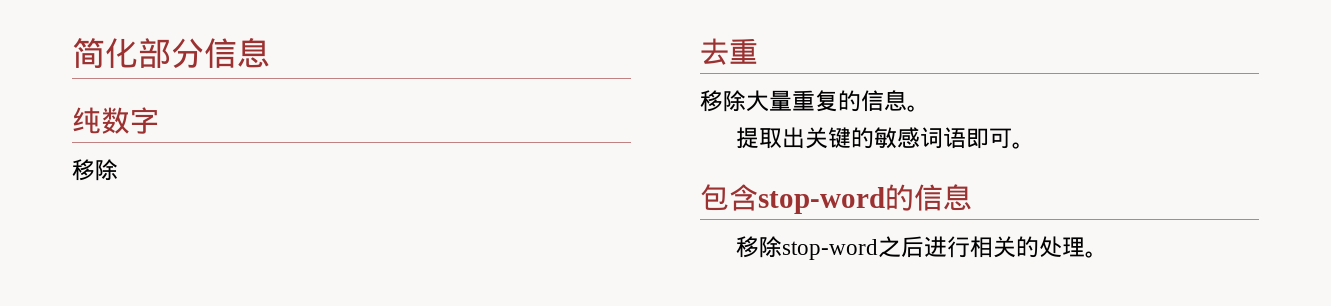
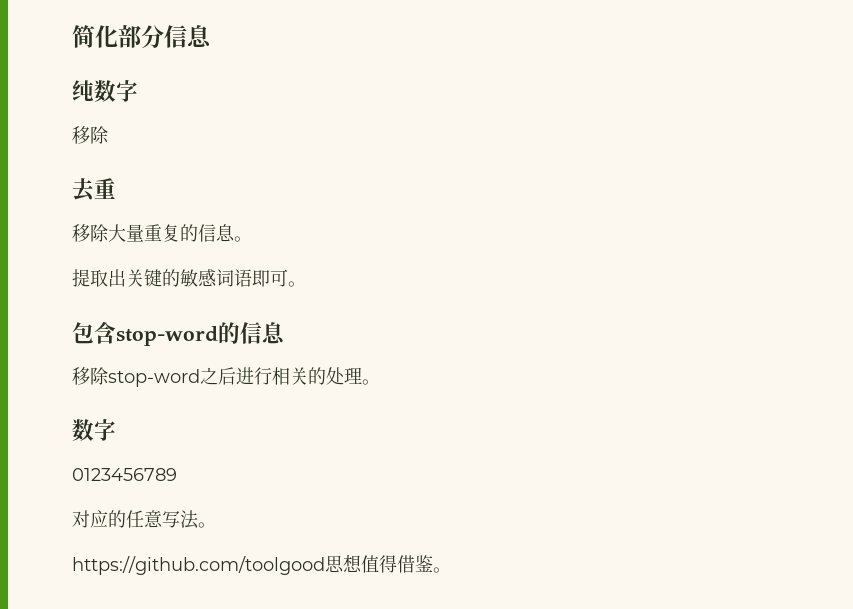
(1108, 254) none -> [72,419,116,441] [72,468,177,481] [72,510,216,529] [72,554,451,575] // 数字 // 0123456789 // 对应的任意写法。 // https://github.com/toolgood思想值得借鉴。

